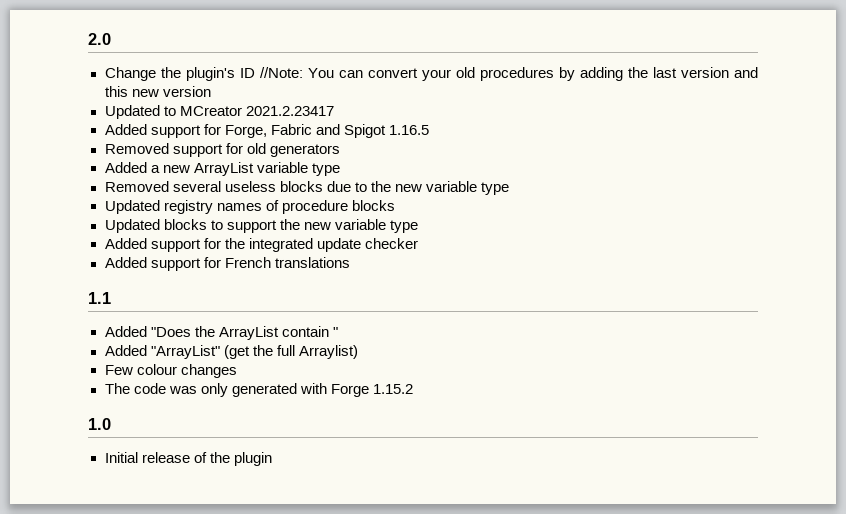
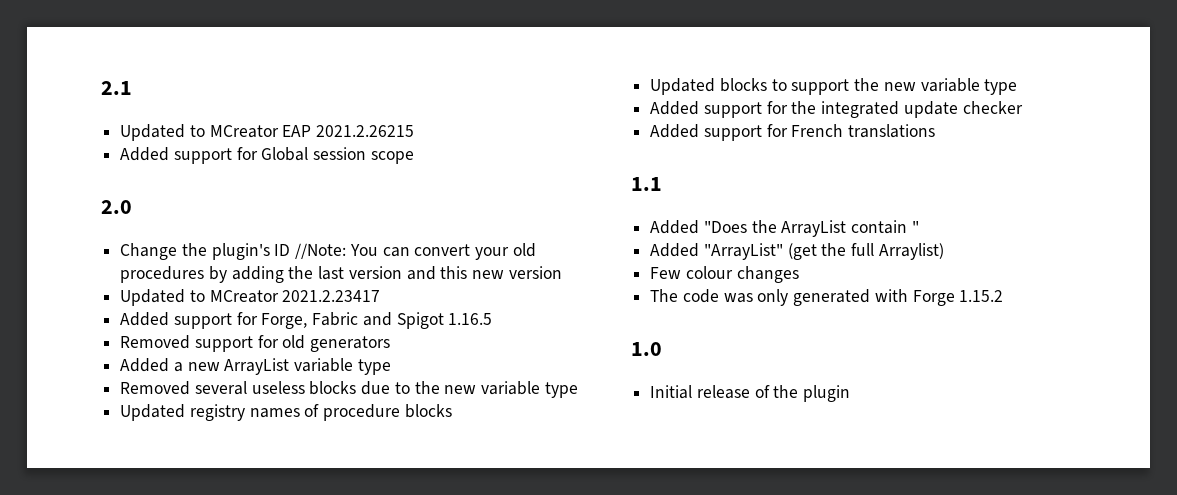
(88, 39) none -> [101,81,132,95] [120,124,415,141] [120,147,414,164] 2.1 // Updated to MCreator EAP 2021.2.26215 // Added support for Global session scope //

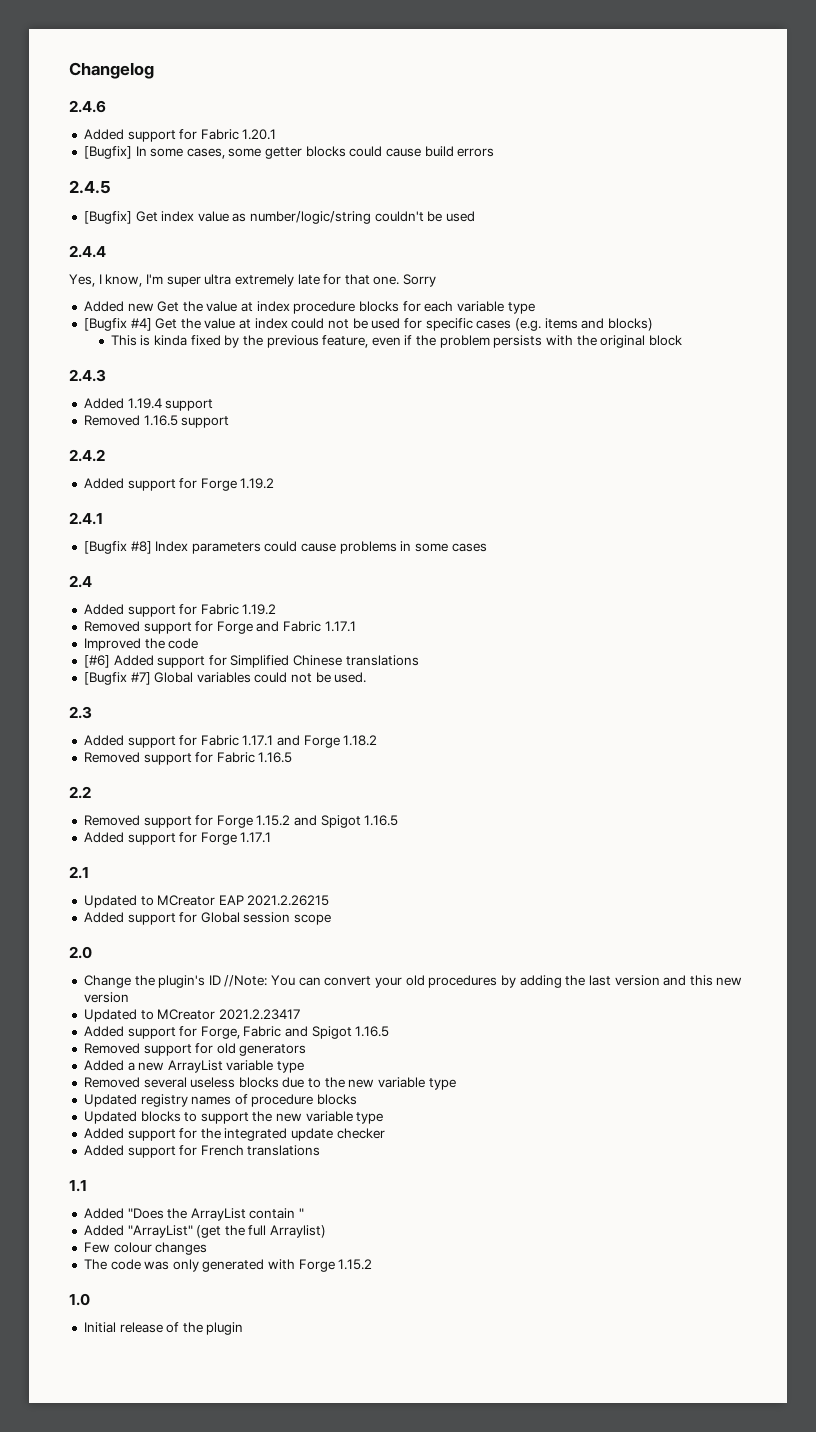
(101, 88) none -> [69,62,154,79] [69,100,106,113] [83,129,277,142] [83,146,495,159] [69,180,111,194] [83,211,476,224] [69,245,106,258] [69,274,437,287] [83,301,535,314] [83,318,653,331] [110,335,682,348] [69,369,106,382] [83,398,214,411] [83,415,230,428] [69,449,105,462] [83,478,275,491] [69,512,103,525] [83,541,487,554] [69,575,92,588] [83,604,277,617] [83,621,356,634] [83,638,199,651] [83,655,419,668] [83,672,367,685] [69,706,92,719] [83,735,378,748] [83,752,293,765] [69,786,91,799] [83,815,399,828] [83,832,272,845] Changelog // 2.4.6 // Added support for Fabric 1.20.1 // [Bugfix] In some cases, some getter blocks could cause build errors // 2.4.5 // [Bugfix] Get index value as number/logic/string couldn't be used // 2.4.4 // Yes, I know, I'm super ultra extremely late for that one. Sorry // Added new Get the value at index procedure blocks for each variable type // [Bugfix #4] Get the value at index could not be used for specific cases (e.g. items and blocks) // This is kinda fixed by the previous feature, even if the problem persists with the original block // 2.4.3 // Added 1.19.4 support // Removed 1.16.5 support // 2.4.2 // Added support for Forge 1.19.2 // 2.4.1 // [Bugfix #8] Index parameters could cause problems in some cases // 2.4 // Added support for Fabric 1.19.2 // Removed support for Forge and Fabric 1.17.1 // Improved the code // [#6] Added support for Simplified Chinese translations // [Bugfix #7] Global variables could not be used. // 2.3 // Added support for Fabric 1.17.1 and Forge 1.18.2 // Removed support for Fabric 1.16.5 // 2.2 // Removed support for Forge 1.15.2 and Spigot 1.16.5 // Added support for Forge 1.17.1 //

